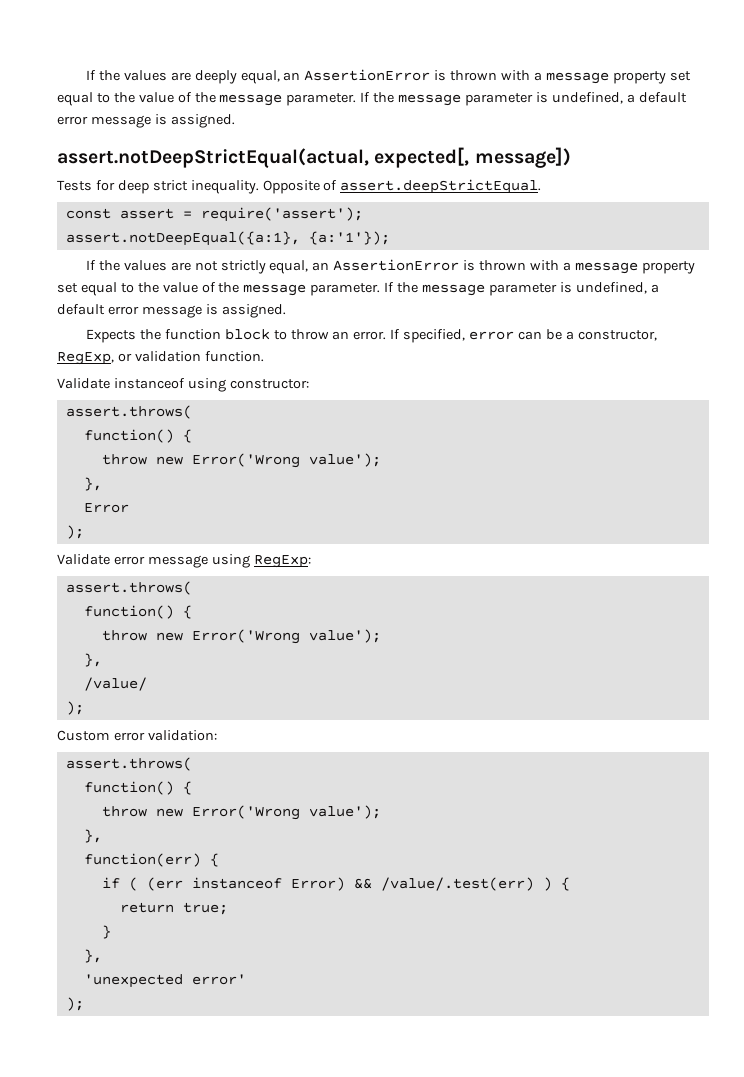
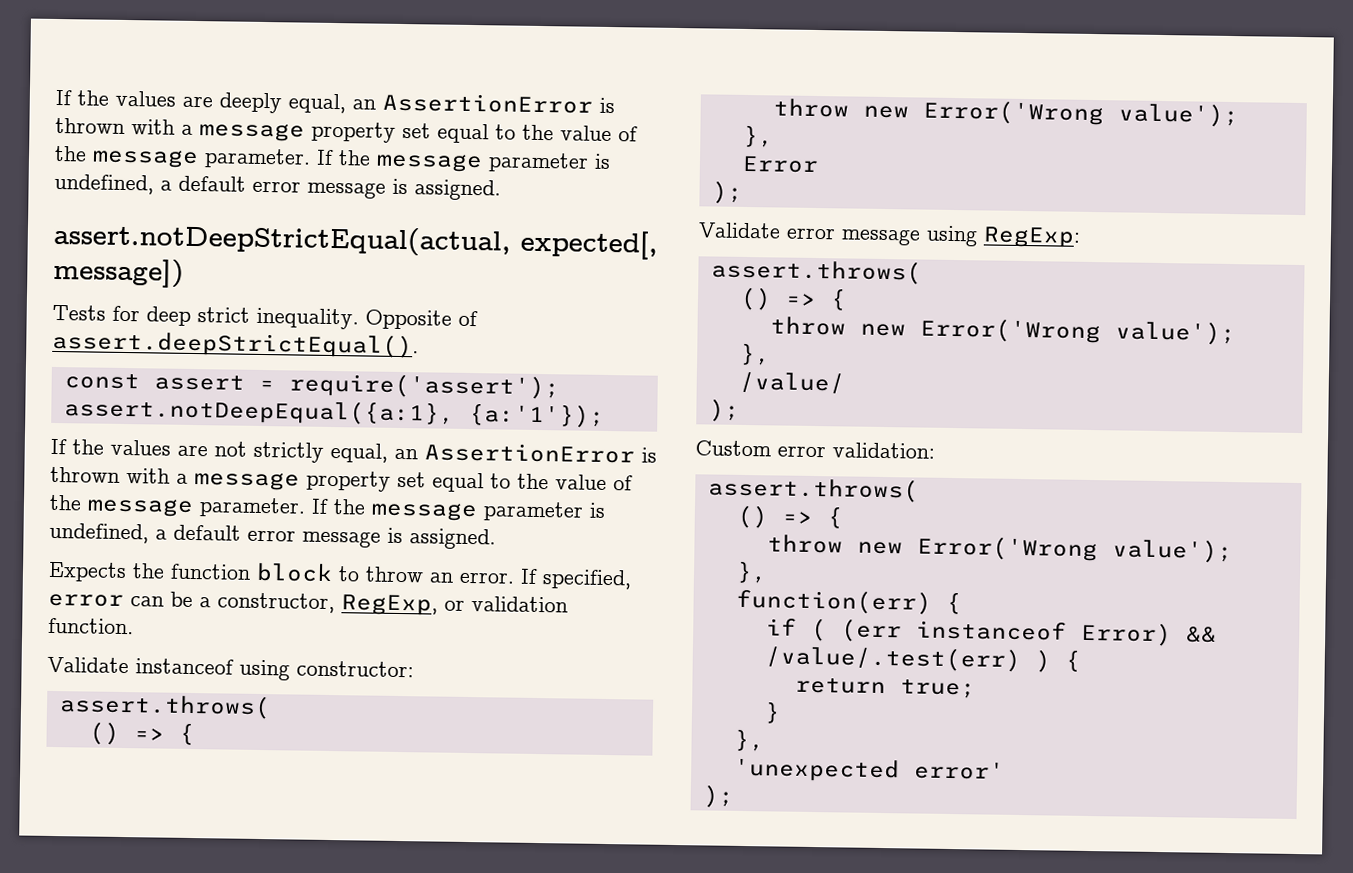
[340,179,542,194] assert.deepStrictEqual. -> [52,329,419,359] assert.deepStrictEqual().
[83,429,174,443] function() -> [88,721,165,745] () =>
[83,605,174,619] function() -> [739,286,817,311] () =>
[83,781,174,795] function() -> [736,504,813,529] () =>

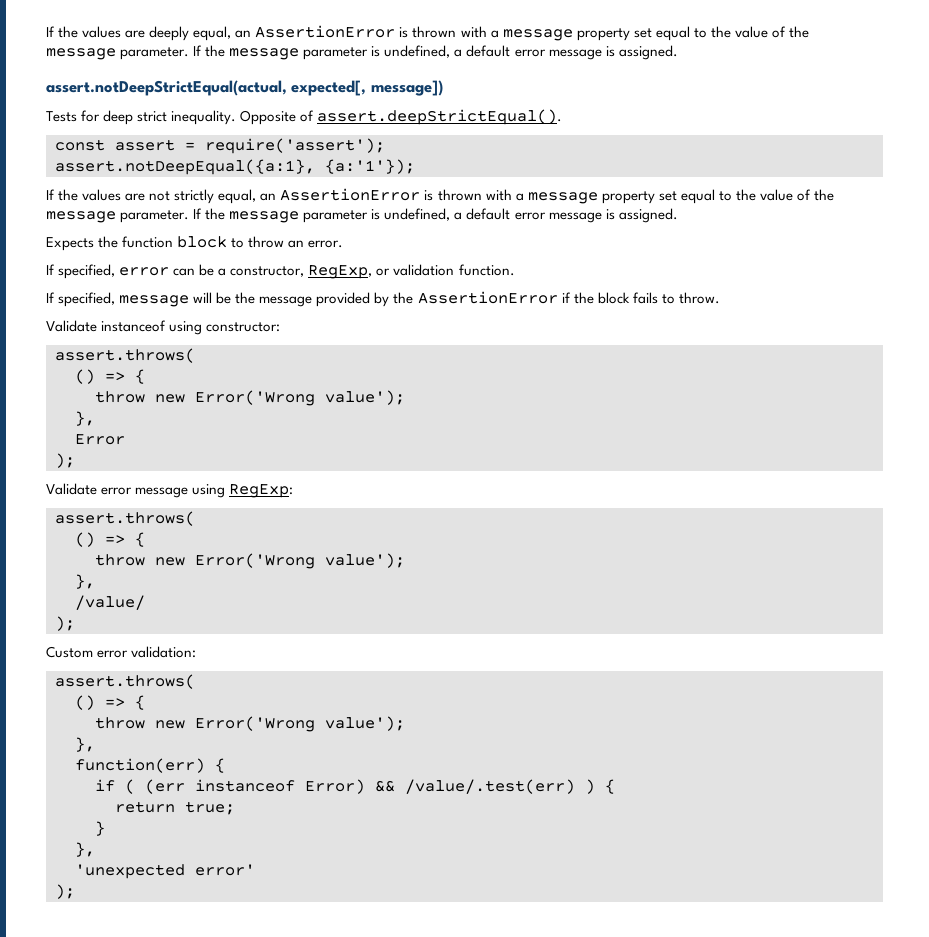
(515, 577) none -> (344, 244) //
(134, 626) none -> [46,291,720,307] // If specified, message will be the message provided by the AssertionError if the block fails to throw.

